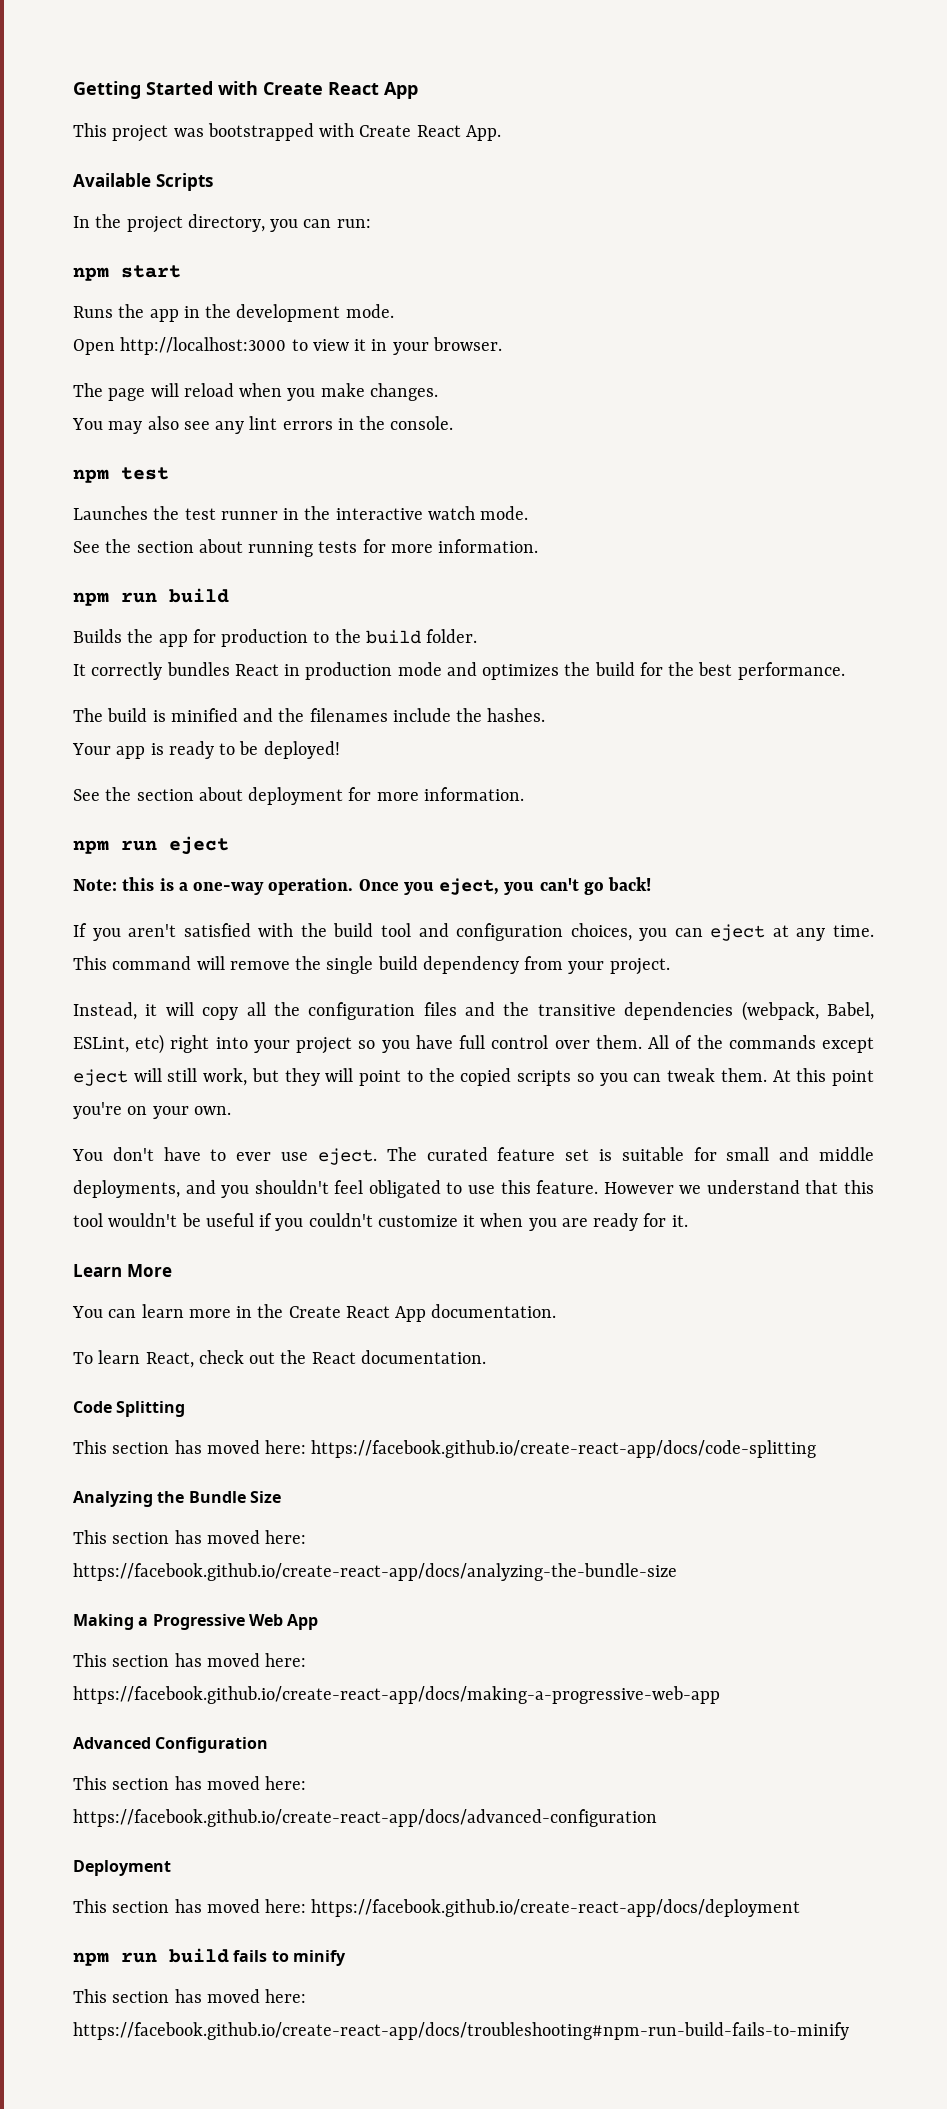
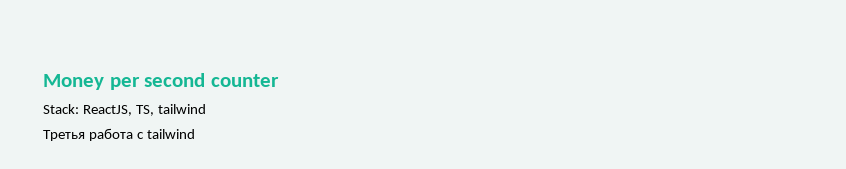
[73,81,418,99] [73,123,501,142] [73,173,213,191] [73,214,371,233] [73,265,181,281] [73,304,394,322] [73,337,502,355] [73,383,438,401] [72,416,454,434] [73,467,169,483] [73,506,529,520] [73,539,539,557] [73,588,229,606] [73,629,478,647] [73,662,845,680] [73,708,546,722] [72,741,340,759] [73,787,524,805] [73,836,229,855] [73,877,652,895] [73,923,874,941] [73,956,670,975] [73,1001,874,1021] [73,1034,875,1054] [73,1068,874,1086] [73,1102,231,1119] [72,1147,874,1165] [73,1180,874,1198] [73,1213,688,1231] [73,1264,172,1277] [72,1304,557,1322] [73,1350,486,1368] [73,1401,186,1417] [73,1440,817,1458] [73,1491,281,1507] [73,1530,307,1544] [73,1563,677,1581] [73,1614,319,1630] [73,1653,307,1667] [73,1686,720,1704] [73,1737,269,1753] [73,1776,307,1790] [73,1809,657,1827] [73,1860,171,1876] [73,1899,801,1917] [73,1948,346,1966] [73,1989,307,2003] [73,2022,849,2040] Getting Started with Create React App // This project was bootstrapped with Create React App. // Available Scripts // In the project directory, you can run: // npm start // Runs the app in the development mode. // Open http://localhost:3000 to view it in your browser. // The page will reload when you make changes. // You may also see any lint errors in the console. // npm test // Launches the test runner in the interactive watch mode. // See the section about running tests for more information. // npm run build // Builds the app for production to the build folder. // It correctly bundles React in production mode and optimizes the build for the best performance. // The build is minified and the filenames include the hashes. // Your app is ready to be deployed! // See the section about deployment for more information. // npm run eject // Note: this is a one-way operation. Once you eject, you can't go back! // If you aren't satisfied with the build tool and configuration choices, you can eject at any time. This command will remove the single build dependency from your project. // Instead, it will copy all the configuration files and the transitive dependencies (webpack, Babel, ESLint, etc) right into your project so you have full control over them. All of the commands except eject will still work, but they will point to the copied scripts so you can tweak them. At this point you're on your own. // You don't have to ever use eject. The curated feature set is suitable for small and middle deployments, and you shouldn't feel obligated to use this feature. However we understand that this tool wouldn't be useful if you couldn't customize it when you are ready for it. // Learn More // You can learn more in the Create React App documentation. // To learn React, check out the React documentation. // Code Splitting // This section has moved here: https://facebook.github.io/create-react-app/docs/code-splitting // Analyzing the Bundle Size // This section has moved here: https://facebook.github.io/create-react-app/docs/analyzing-the-bundle-size // Making a Progressive Web App // This section has moved here: https://facebook.github.io/create-react-app/docs/making-a-progressive-web-app // Advanced Configuration // This section has moved here: https://facebook.github.io/create-react-app/docs/advanced-configuration // Deployment // This section has moved here: https://facebook.github.io/create-react-app/docs/deployment // npm run build fails to minify // This section has moved here: https://facebook.github.io/create-react-app/docs/troubleshooting#npm-run-build-fails-to-minify -> [43,73,279,90] [43,104,206,116] [43,128,195,141] Money per second counter // Stack: ReactJS, TS, tailwind // Третья работа с tailwind

